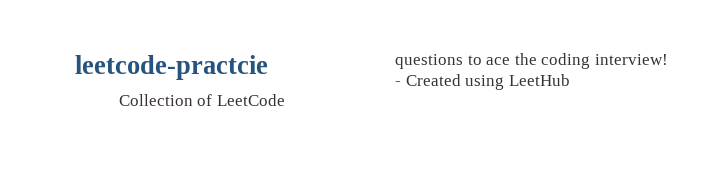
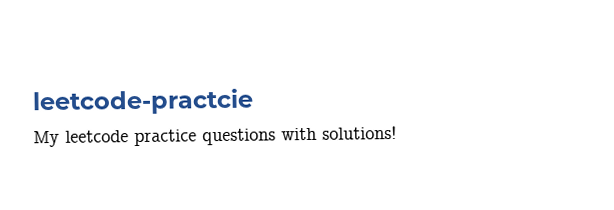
[118,94,286,106] [395,53,668,69] [395,74,570,90] Collection of LeetCode questions to ace the coding interview! - Created using LeetHub -> [33,125,397,148] My leetcode practice questions with solutions!

